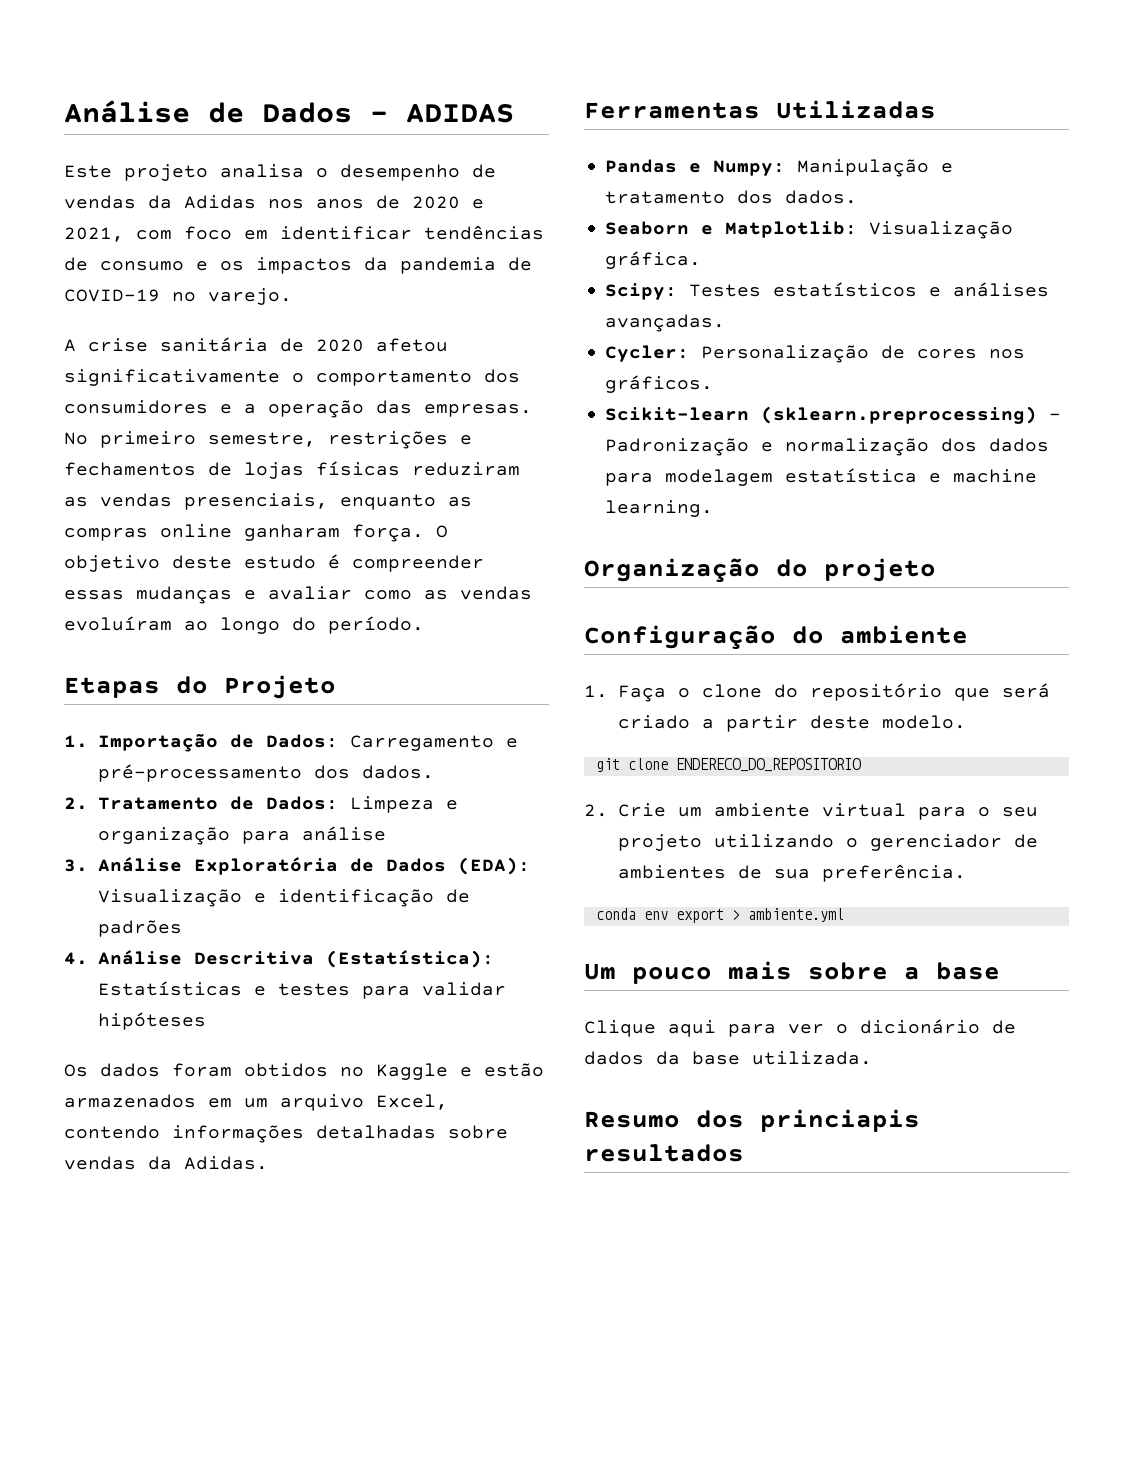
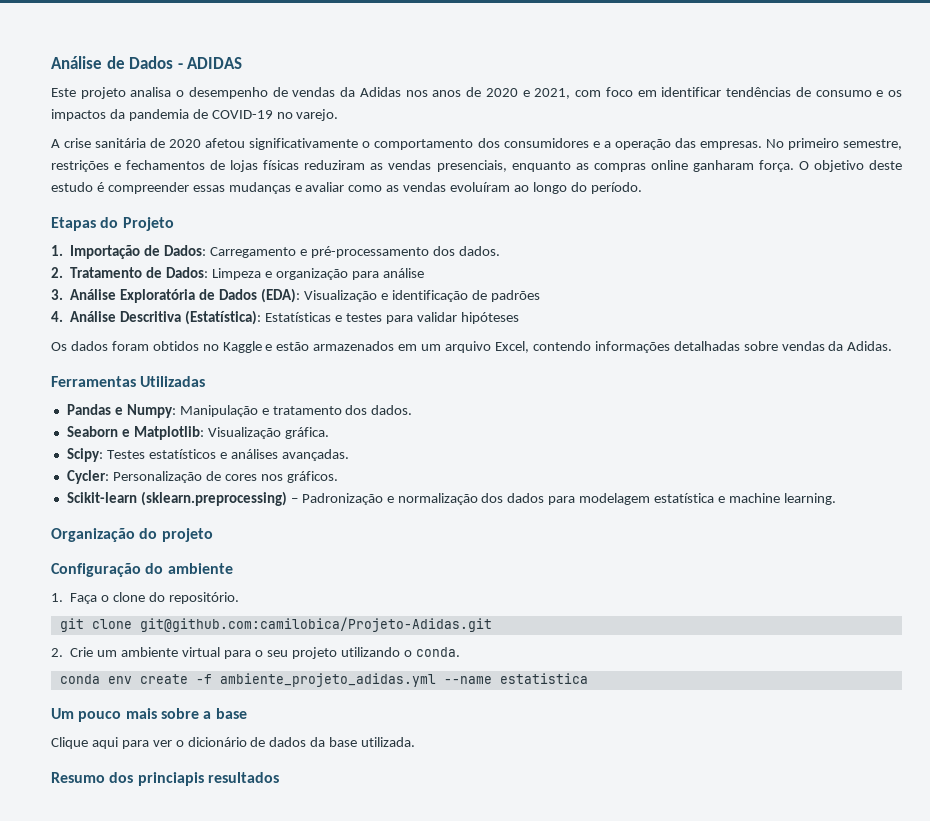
[809,683,1050,701] [617,715,966,732] repositório que será criado a partir deste modelo. -> [169,592,240,604] repositório.
[675,758,861,772] ENDERECO_DO_REPOSITORIO -> [139,617,492,632] git@github.com:camilobica/Projeto-Adidas.git
[869,834,1038,851] [617,864,966,882] [595,908,844,923] gerenciador de ambientes de sua preferência. // conda env export > ambiente.yml -> [415,647,460,657] [59,673,588,687] conda. // conda env create -f ambiente_projeto_adidas.yml --name estatistica

